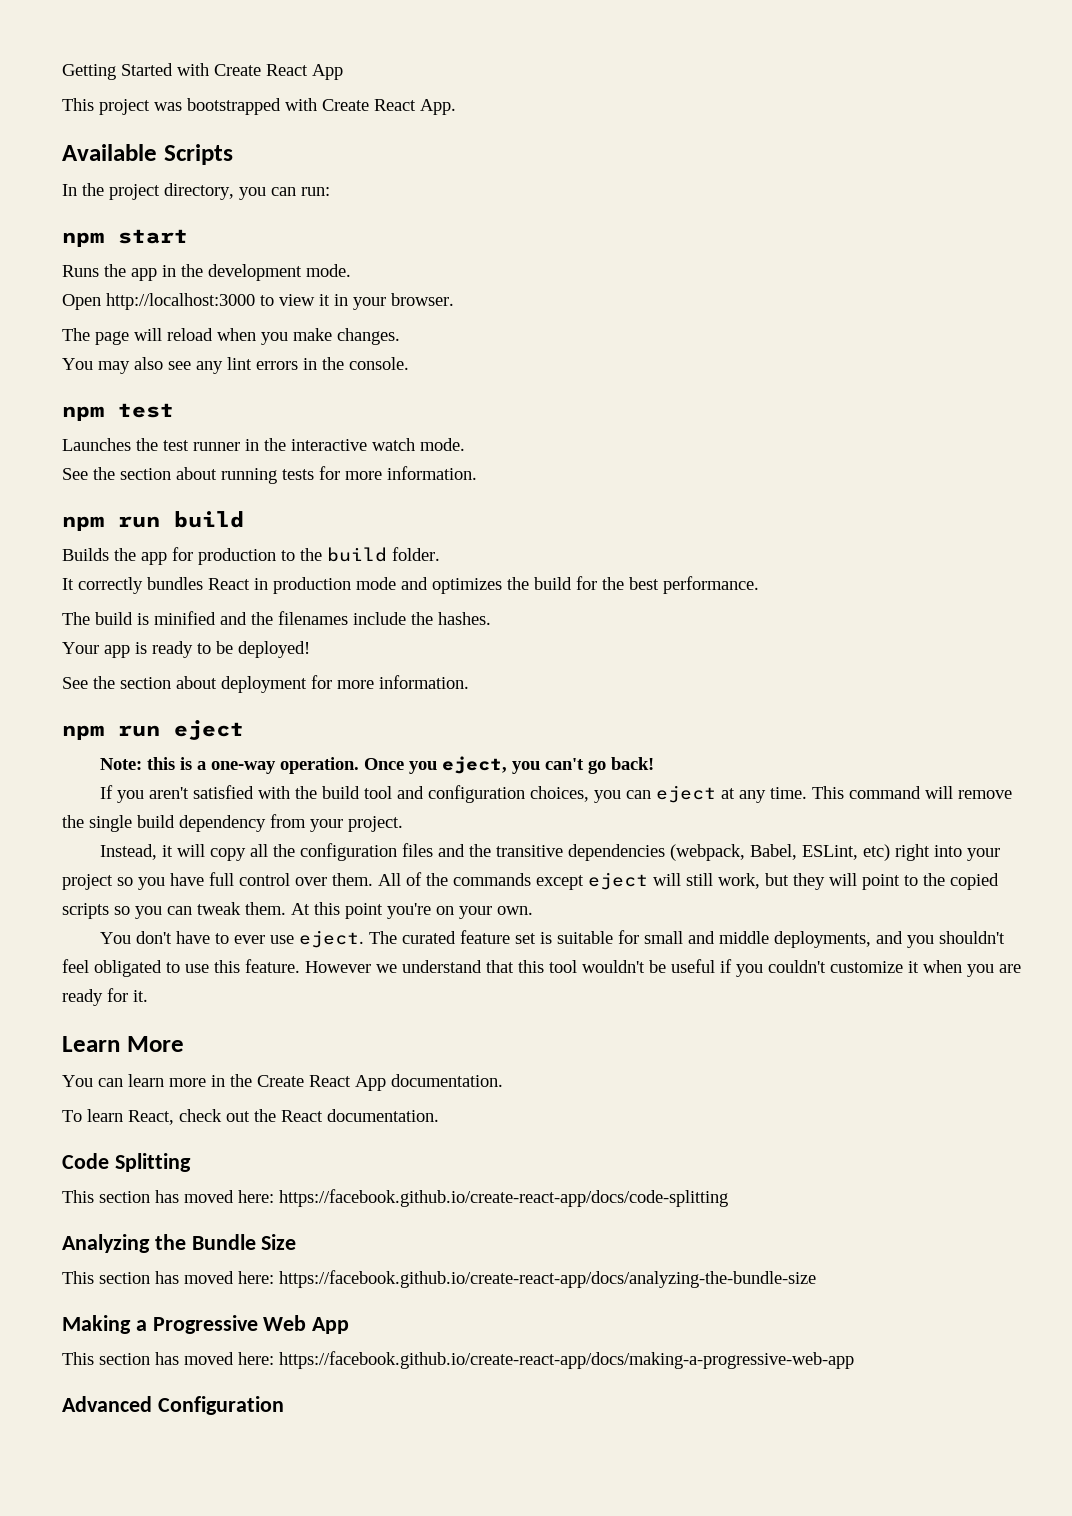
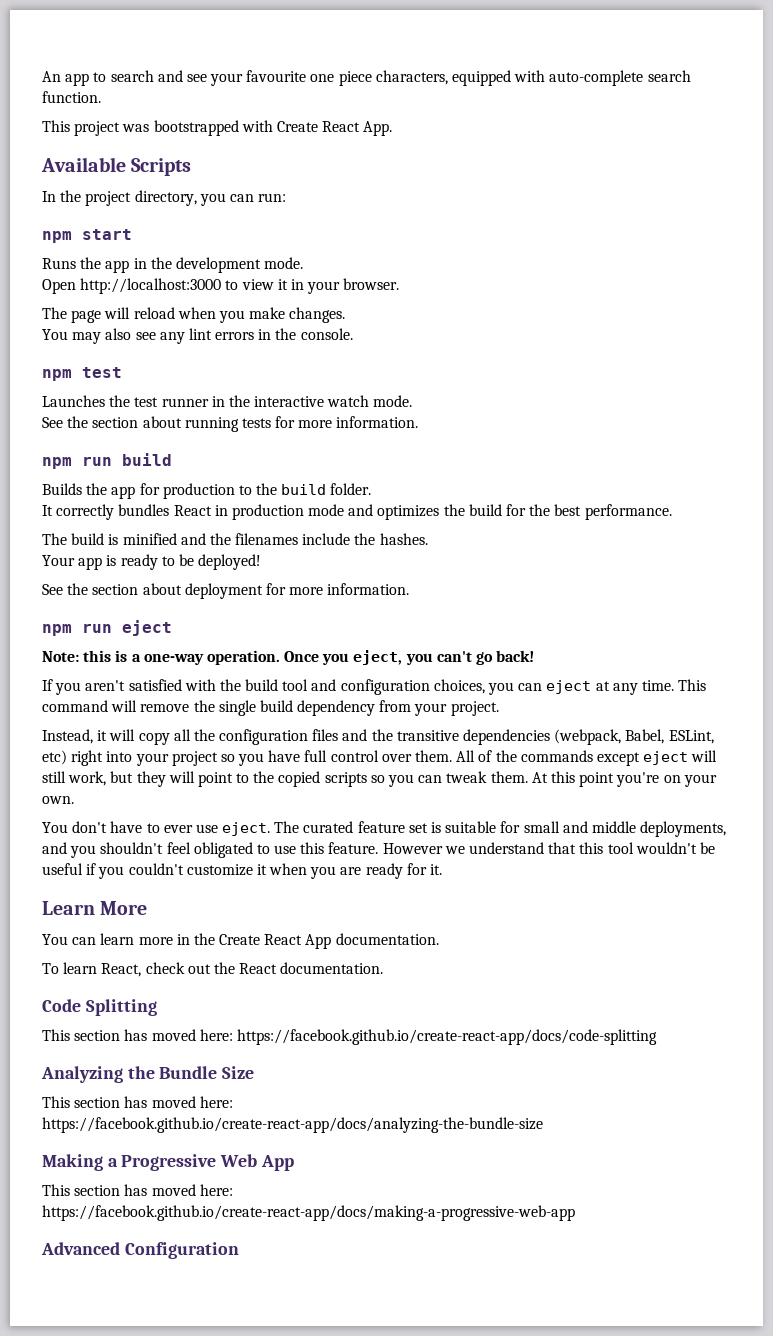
[62,63,343,80] Getting Started with Create React App -> [42,70,691,86] [42,91,101,103] An app to search and see your favourite one piece characters, equipped with auto-complete search function.

